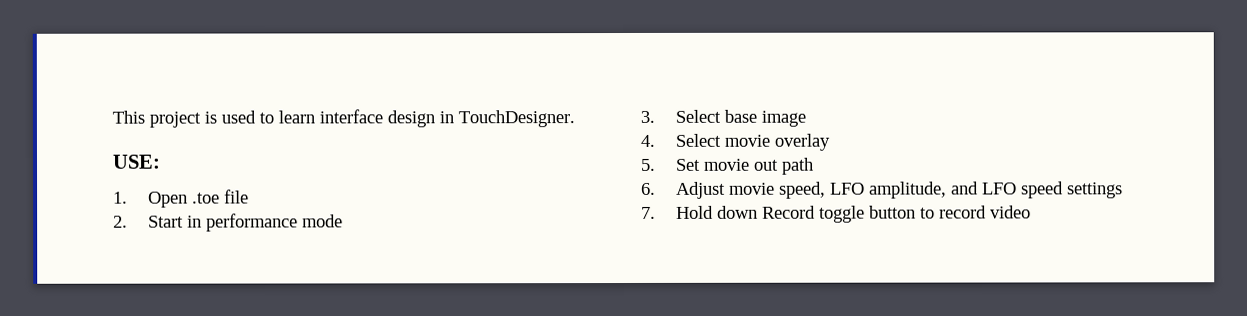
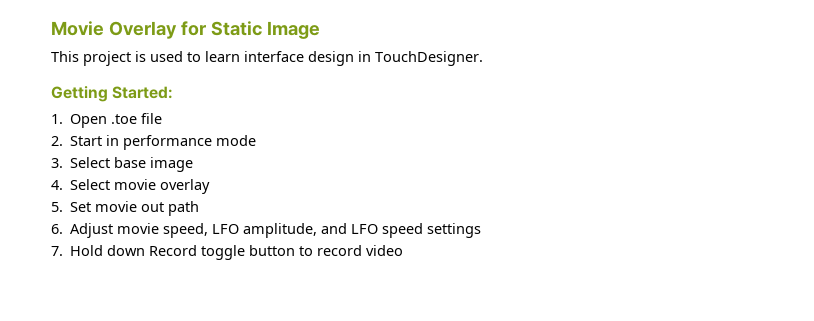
(112, 117) none -> [51,21,320,39] Movie Overlay for Static Image //
[112,154,161,169] USE: -> [51,86,174,102] Getting Started:

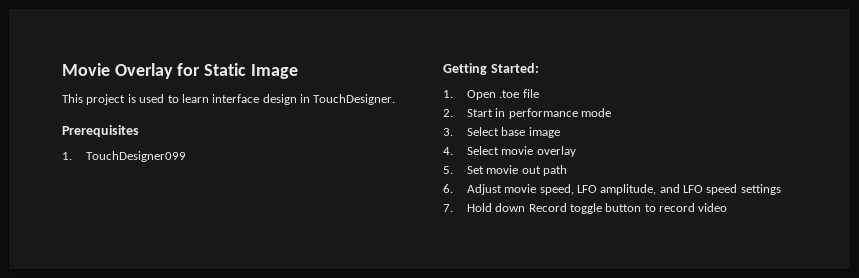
(483, 58) none -> [62,125,139,137] [62,151,186,162] // Prerequisites // 1. TouchDesigner099

